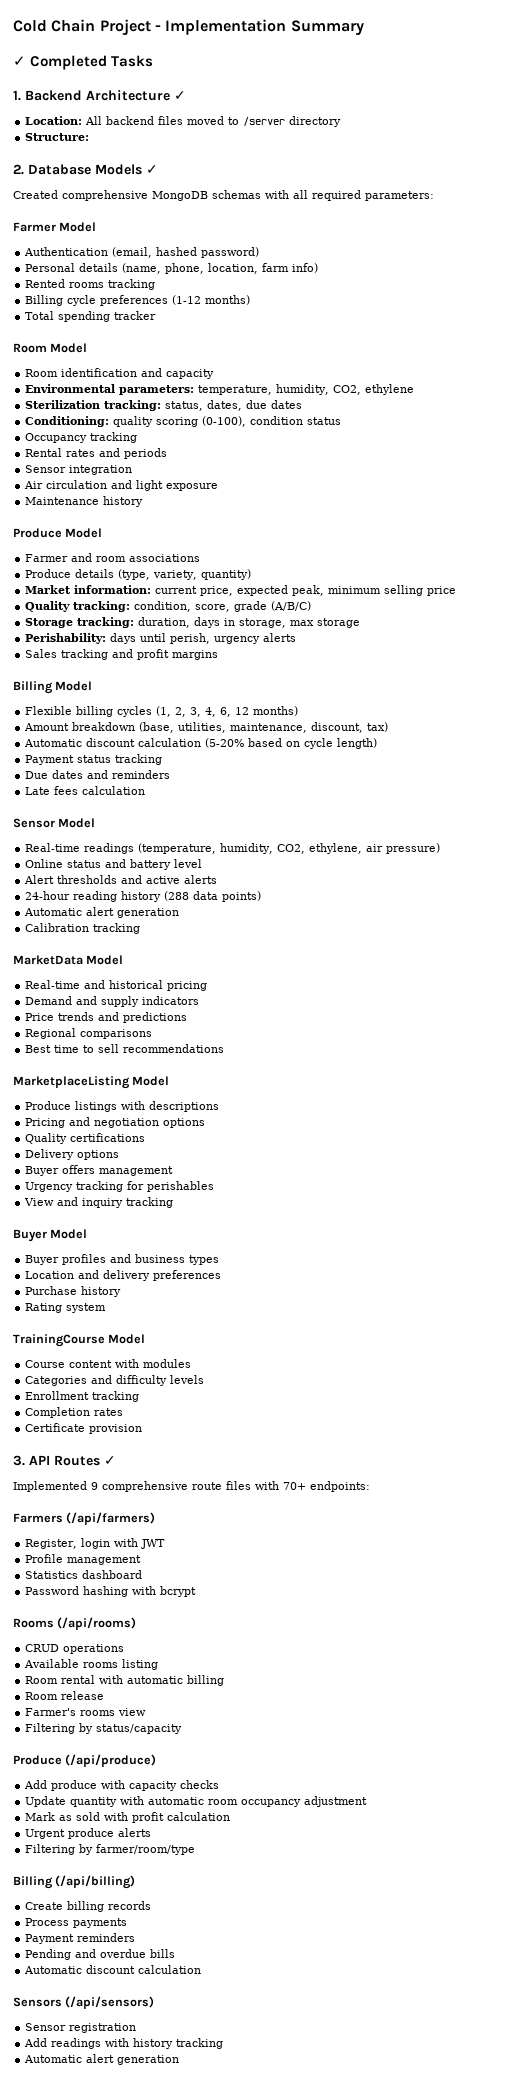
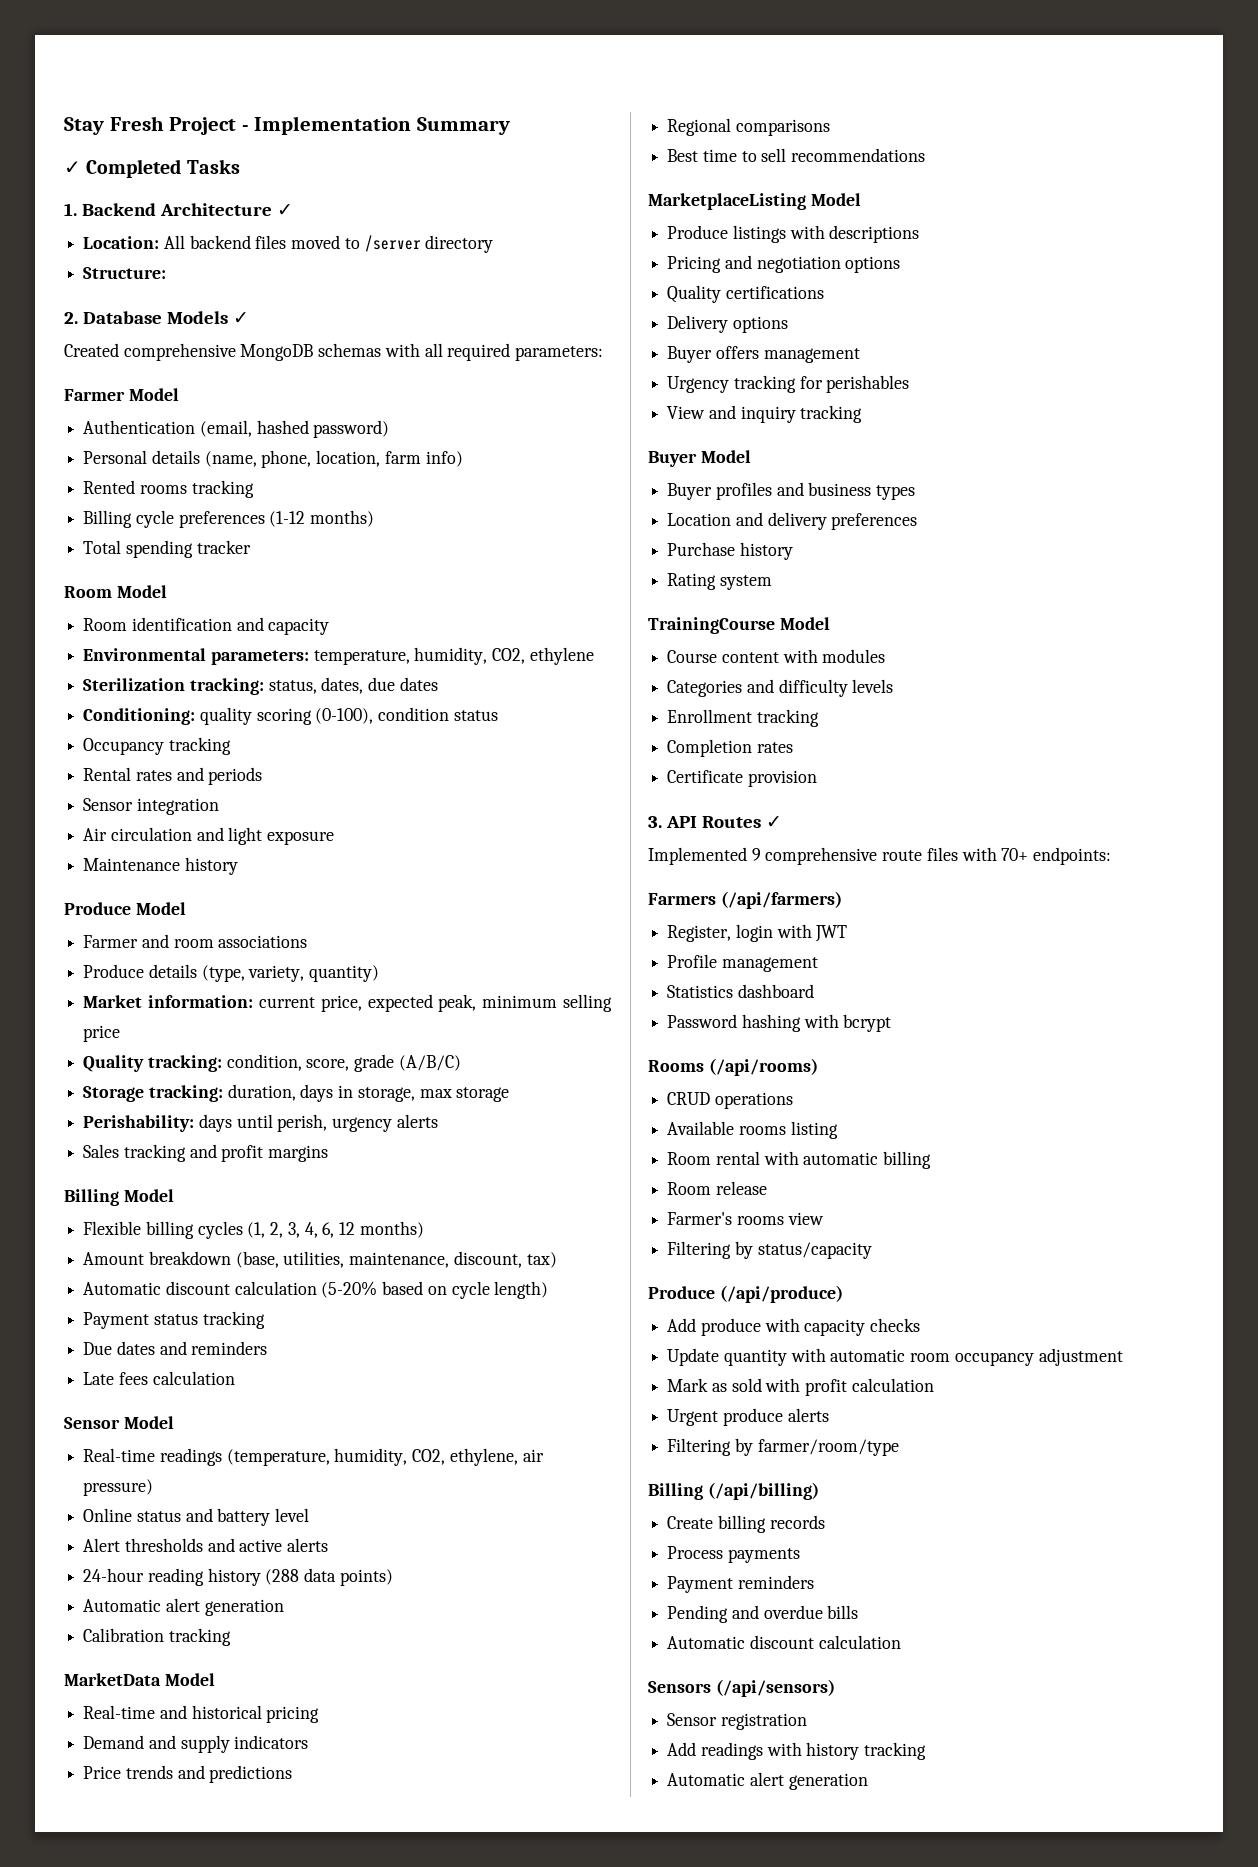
[13,19,96,32] Cold Chain -> [64,116,164,135] Stay Fresh

